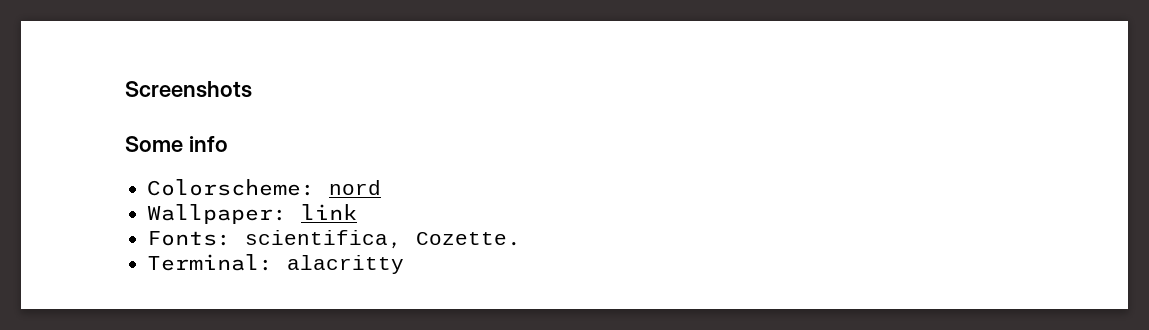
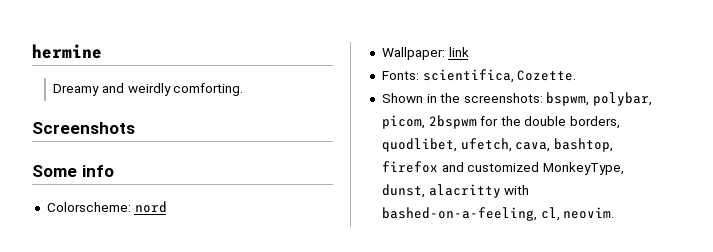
(125, 89) none -> [32,44,102,59] [53,83,244,96] hermine // Dreamy and weirdly comforting. //
[147,254,404,274] Terminal: alacritty -> [381,92,653,106] [381,115,621,129] [381,138,613,152] [381,161,624,175] [381,184,530,198] [381,207,615,221] Shown in the screenshots: bspwm, polybar, picom, 2bspwm for the double borders, quodlibet, ufetch, cava, bashtop, firefox and customized MonkeyType, dunst, alacritty with bashed-on-a-feeling, cl, neovim.

